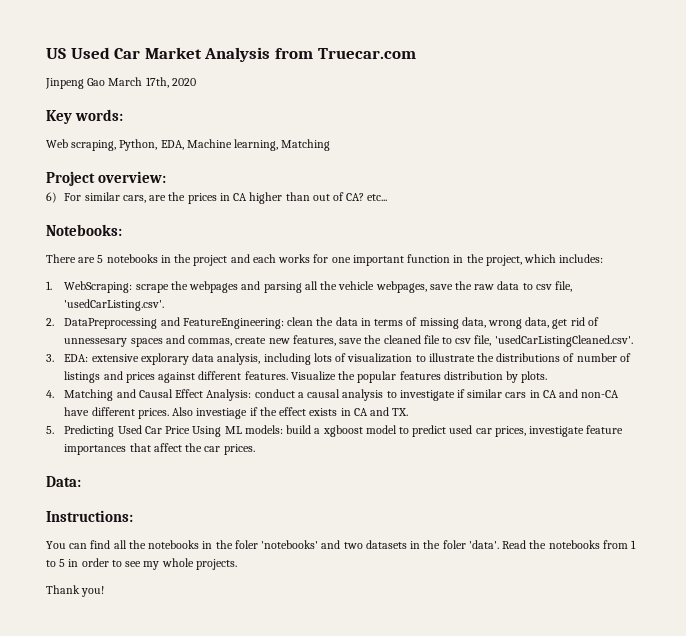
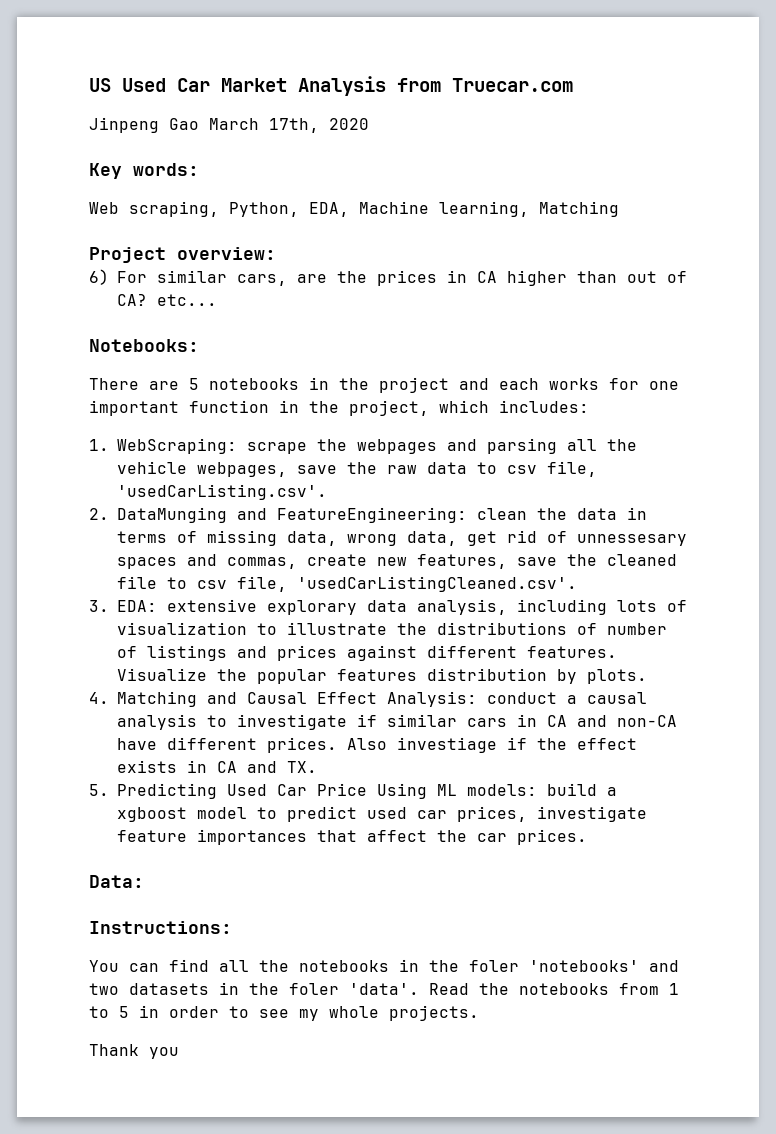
[64,318,158,329] DataPreprocessing -> [117,507,227,523] DataMunging
[81,586,105,597] you! -> [149,1047,179,1059] you

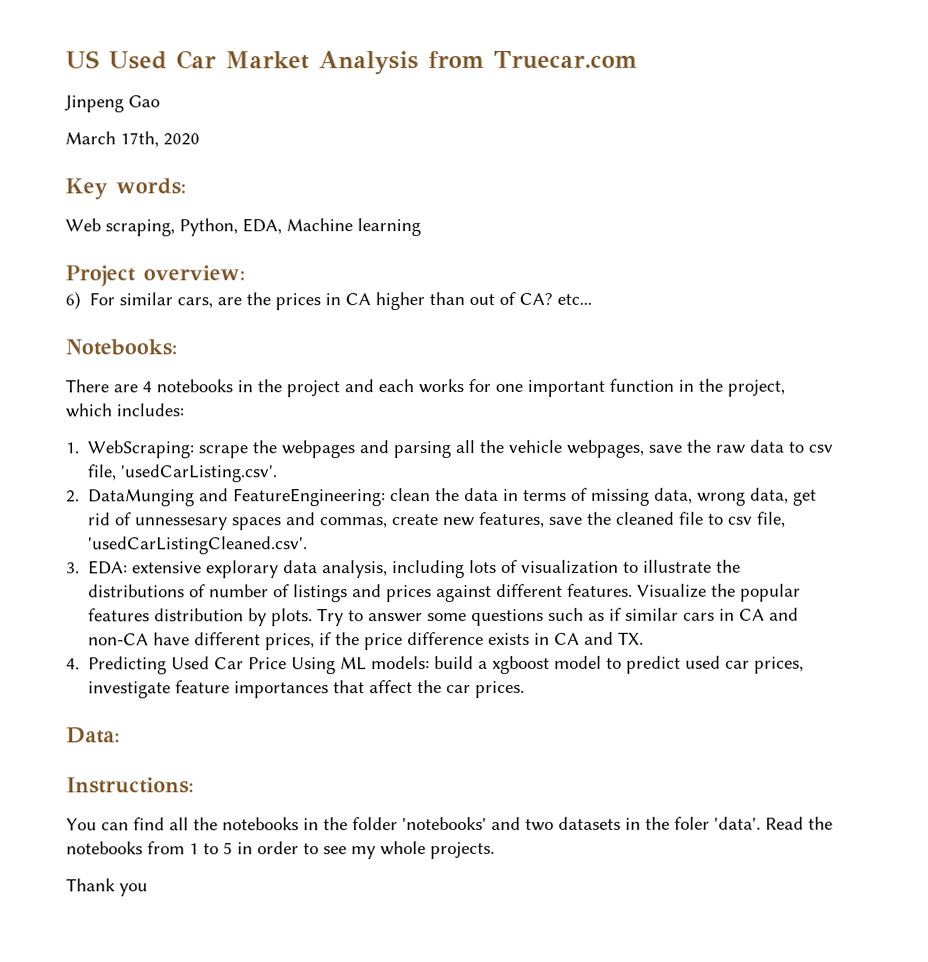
(199, 124) none -> (160, 101) //
[439,201,619,217] learning, Matching -> [357,218,421,237] learning
[189,378,199,390] 5 -> [142,381,152,393] 4
[89,691,647,707] [117,714,347,730] // 4. Matching and Causal Effect Analysis: conduct a causal analysis to investigate -> [317,607,606,627] Try to answer some questions such as
[267,737,637,753] prices. Also investiage if the effect -> [265,631,485,651] prices, if the price difference
[89,784,109,796] 5. -> [66,658,80,670] 4.
[469,960,519,972] foler -> [352,817,398,831] folder

